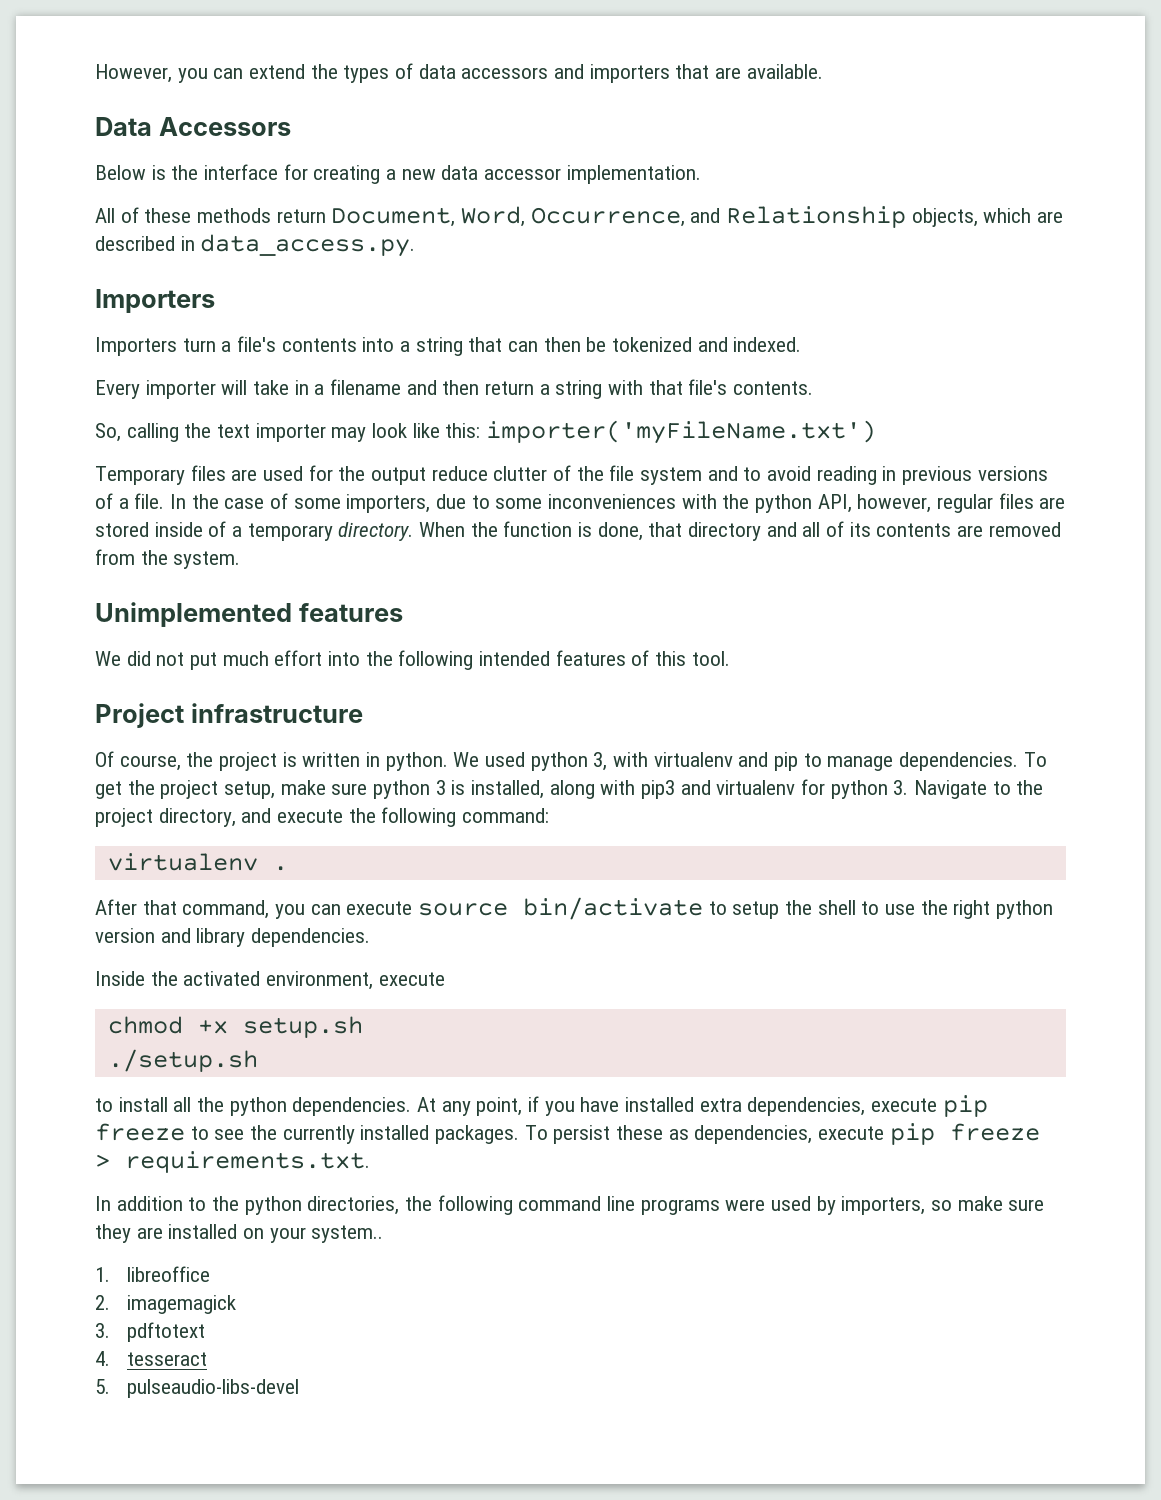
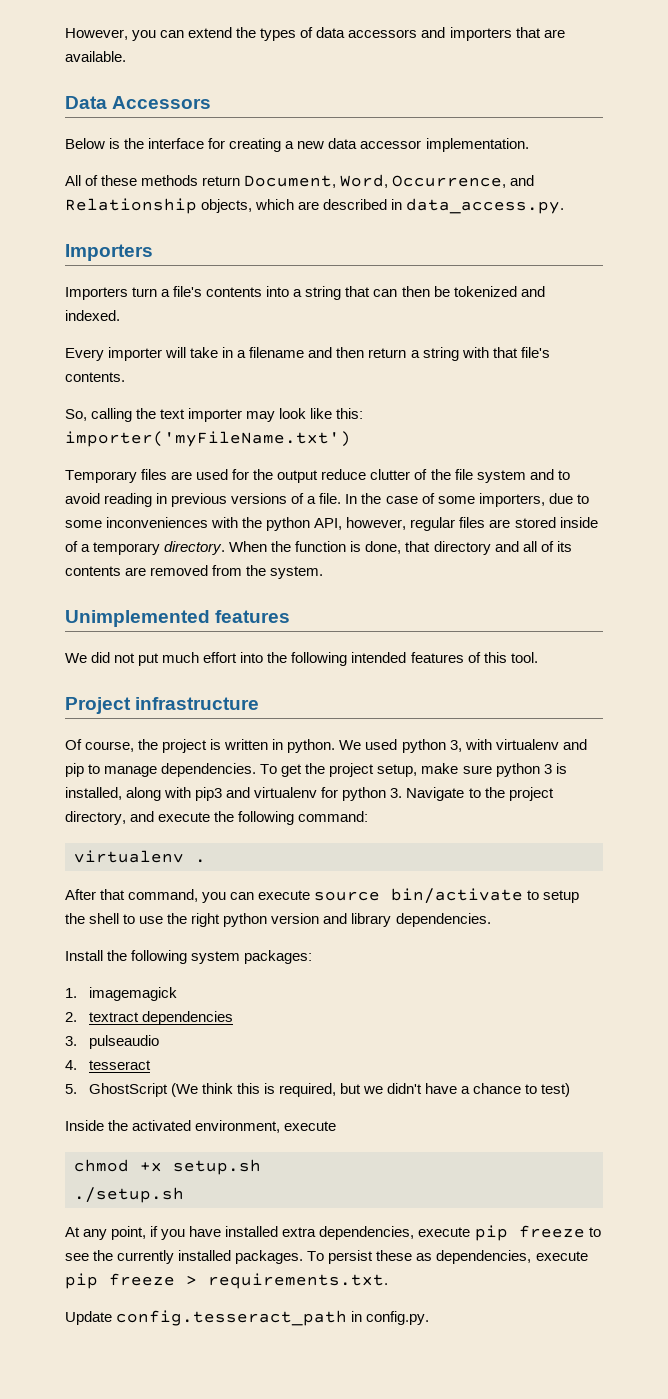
(371, 937) none -> [65,950,313,964] [65,987,177,1001] [65,1011,233,1025] [65,1035,159,1049] [65,1060,151,1070] [65,1083,571,1097] // Install the following system packages: // 1. imagemagick // 2. textract dependencies // 3. pulseaudio // 4. tesseract // 5. GhostScript (We think this is required, but we didn't have a chance to test)
[95,1097,412,1116] to install all the python dependencies. -> (184, 1195) none
[95,1195,1045,1215] [95,1224,384,1243] [95,1266,210,1282] [95,1295,236,1314] [95,1322,205,1342] [95,1351,207,1366] [95,1379,299,1398] In addition to the python directories, the following command line programs were used by importers, so make sure they are installed on your system.. // 1. libreoffice // 2. imagemagick // 3. pdftotext // 4. tesseract // 5. pulseaudio-libs-devel -> [65,1310,430,1326] Update config.tesseract_path in config.py.

